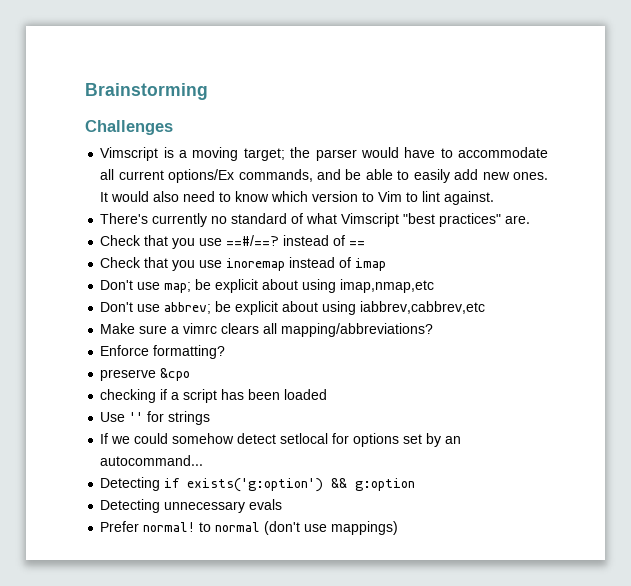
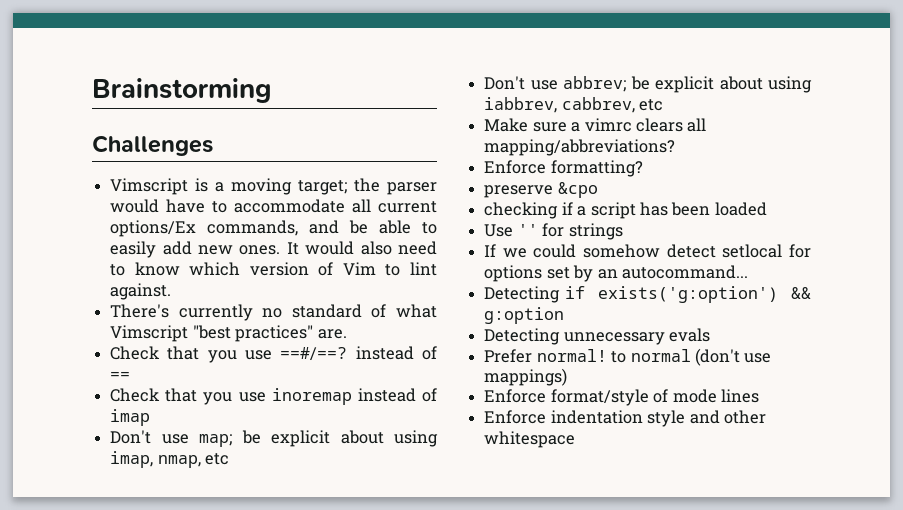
[362,192,375,202] to -> [318,262,334,276] of
[340,279,435,293] imap,nmap,etc -> [110,451,230,468] imap, nmap, etc
[360,301,486,314] iabbrev,cabbrev,etc -> [484,97,664,113] iabbrev, cabbrev, etc
(399, 528) none -> [484,389,759,406] [484,410,766,427] [484,431,576,448] // Enforce format/style of mode lines // Enforce indentation style and other whitespace

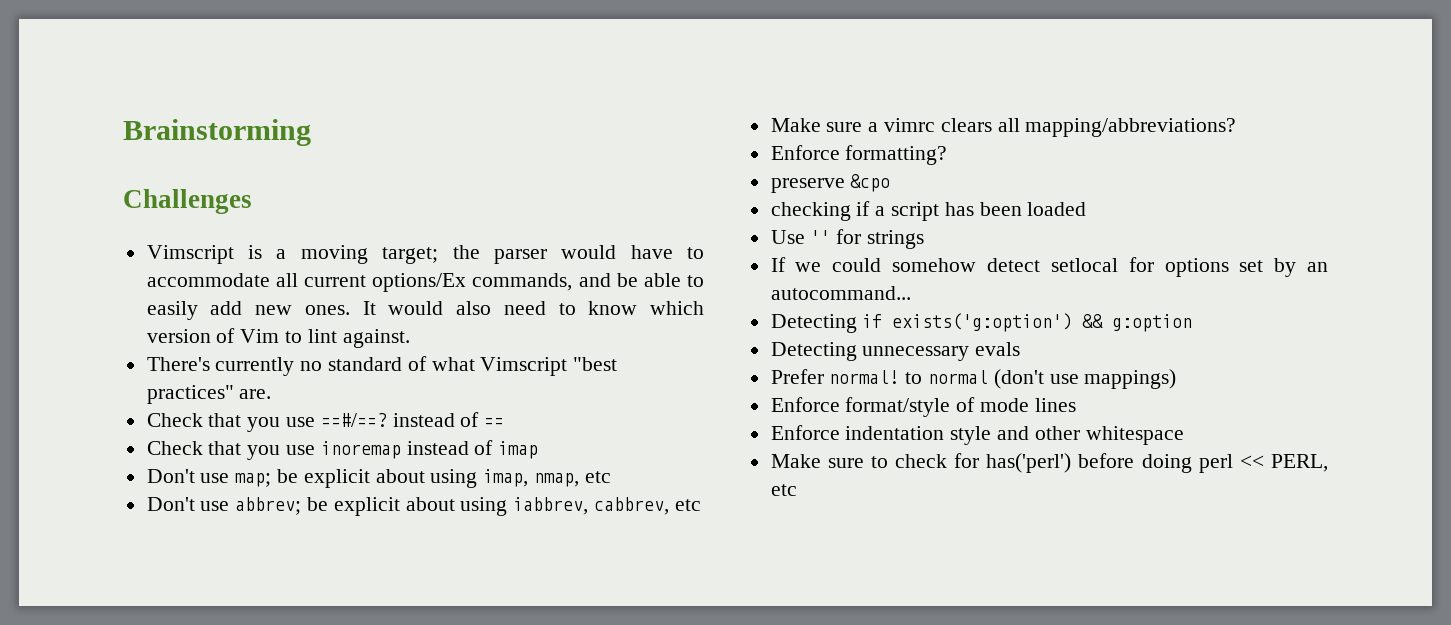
(576, 439) none -> [770,453,1328,473] [770,484,797,496] // Make sure to check for has('perl') before doing perl << PERL, etc

